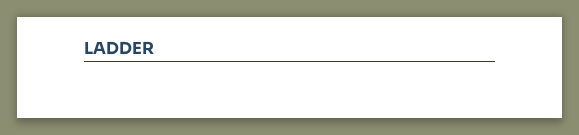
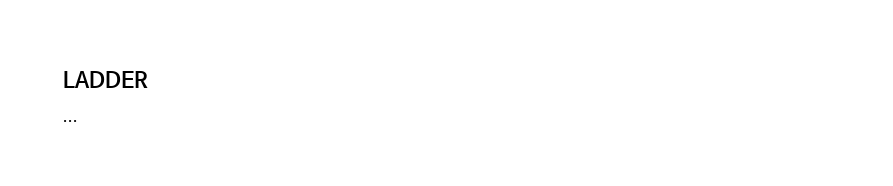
(154, 48) none -> [63,120,78,122] // ...

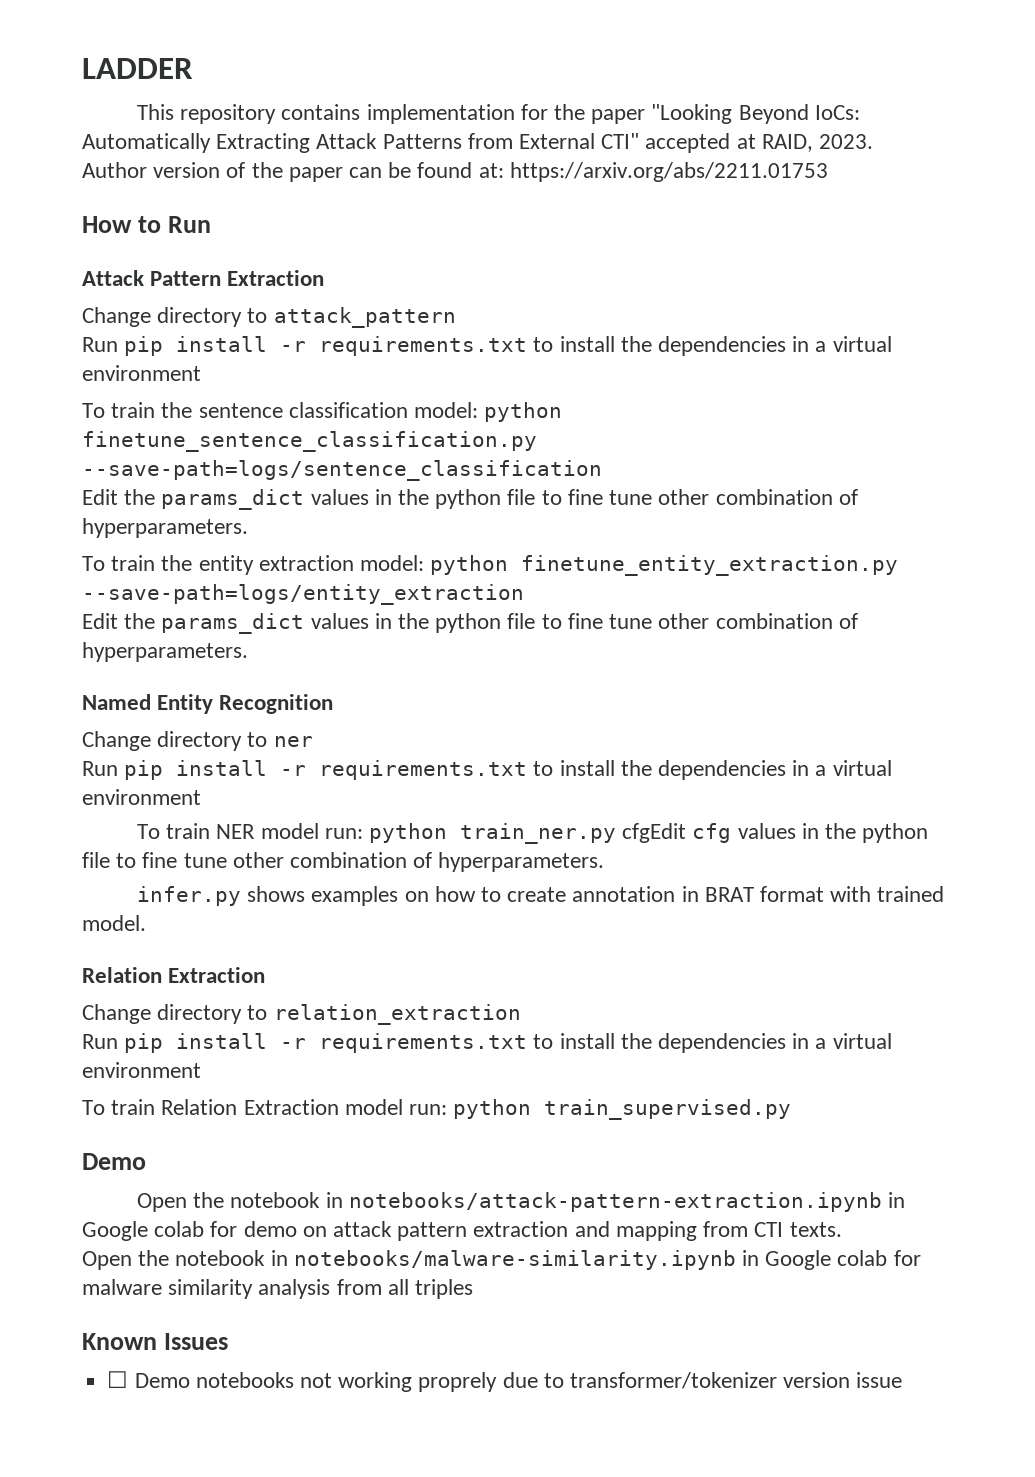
[63,120,78,122] ... -> [136,104,860,124] [82,133,874,153] [82,162,828,182] [82,216,212,233] [82,270,325,286] [82,307,456,328] [82,336,892,356] [82,365,201,381] [82,402,563,422] [82,431,537,452] [82,460,602,481] [82,489,858,510] [82,518,248,538] [82,555,899,576] [82,584,524,605] [82,613,858,634] [82,642,248,662] [82,694,334,714] [82,731,313,751] [82,760,892,780] [82,789,201,805] [136,823,929,844] [82,852,605,872] [136,886,945,906] [82,915,146,931] [82,967,266,983] [82,1004,521,1025] [82,1033,892,1053] [82,1062,201,1078] [82,1099,792,1120] [82,1153,146,1170] [136,1192,905,1212] [82,1221,842,1241] [82,1250,921,1270] [82,1279,474,1299] [82,1333,229,1350] [107,1371,903,1392] This repository contains implementation for the paper "Looking Beyond IoCs: Automatically Extracting Attack Patterns from External CTI" accepted at RAID, 2023. // Author version of the paper can be found at: https://arxiv.org/abs/2211.01753 // How to Run // Attack Pattern Extraction // Change directory to attack_pattern // Run pip install -r requirements.txt to install the dependencies in a virtual environment // To train the sentence classification model: python finetune_sentence_classification.py --save-path=logs/sentence_classification // Edit the params_dict values in the python file to fine tune other combination of hyperparameters. // To train the entity extraction model: python finetune_entity_extraction.py --save-path=logs/entity_extraction // Edit the params_dict values in the python file to fine tune other combination of hyperparameters. // Named Entity Recognition // Change directory to ner // Run pip install -r requirements.txt to install the dependencies in a virtual environment // To train NER model run: python train_ner.py cfgEdit cfg values in the python file to fine tune other combination of hyperparameters. // infer.py shows examples on how to create annotation in BRAT format with trained model. // Relation Extraction // Change directory to relation_extraction // Run pip install -r requirements.txt to install the dependencies in a virtual environment // To train Relation Extraction model run: python train_supervised.py // Demo // Open the notebook in notebooks/attack-pattern-extraction.ipynb in Google colab for demo on attack pattern extraction and mapping from CTI texts. // Open the notebook in notebooks/malware-similarity.ipynb in Google colab for malware similarity analysis from all triples // Known Issues // ☐ Demo notebooks not working proprely due to transformer/tokenizer version issue

